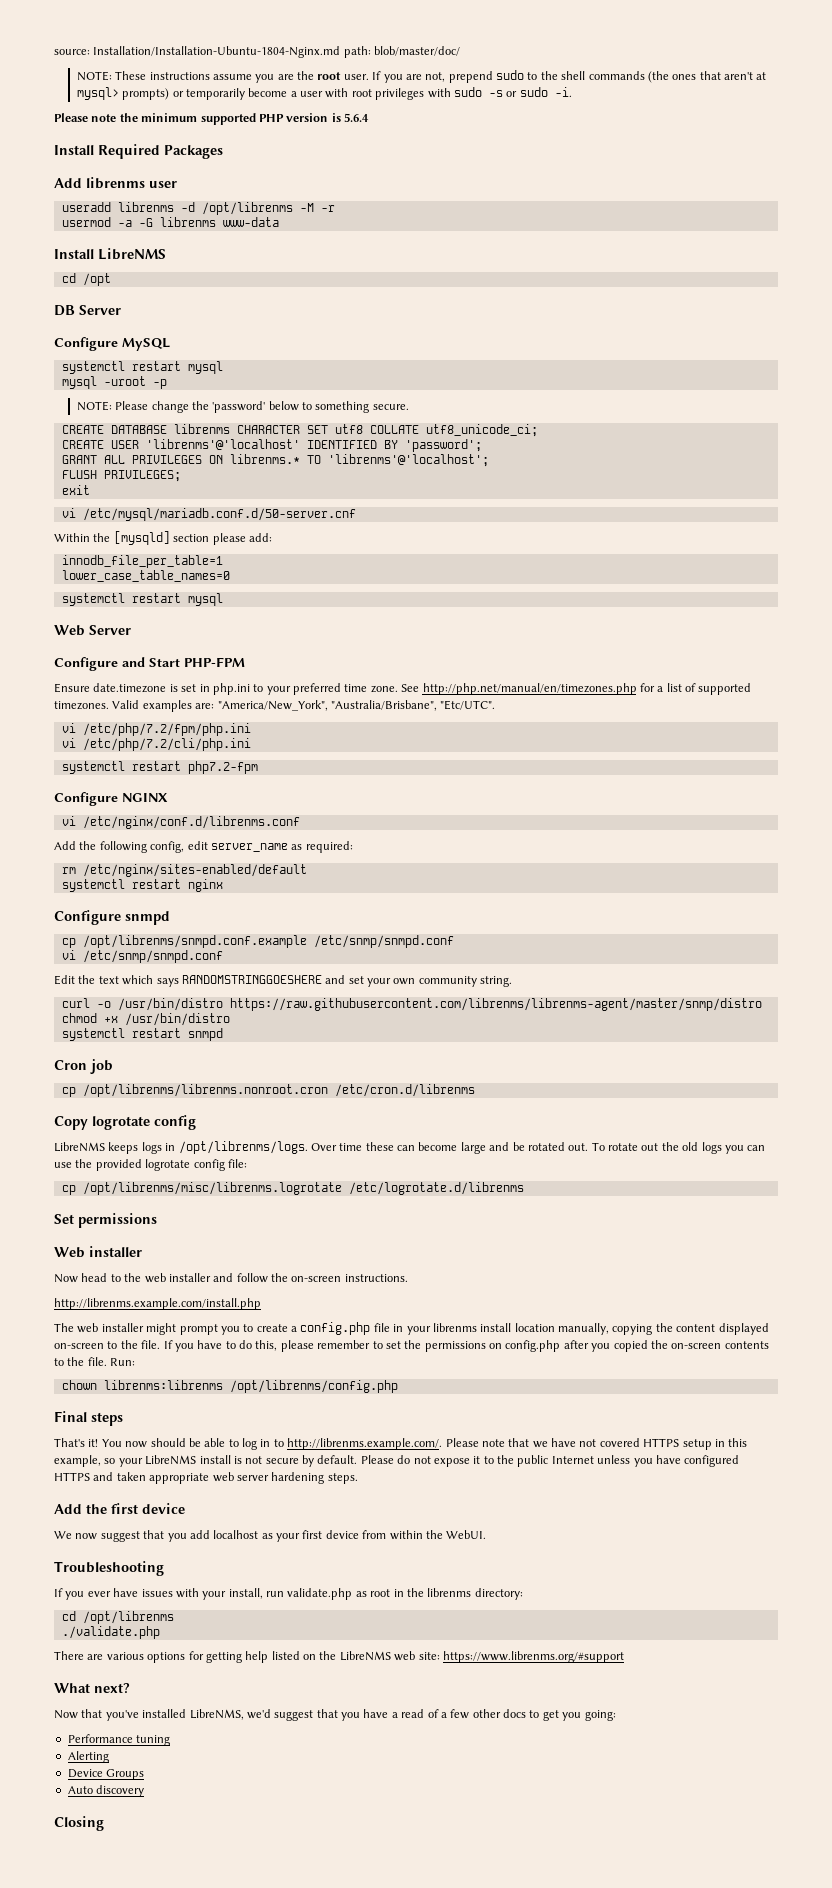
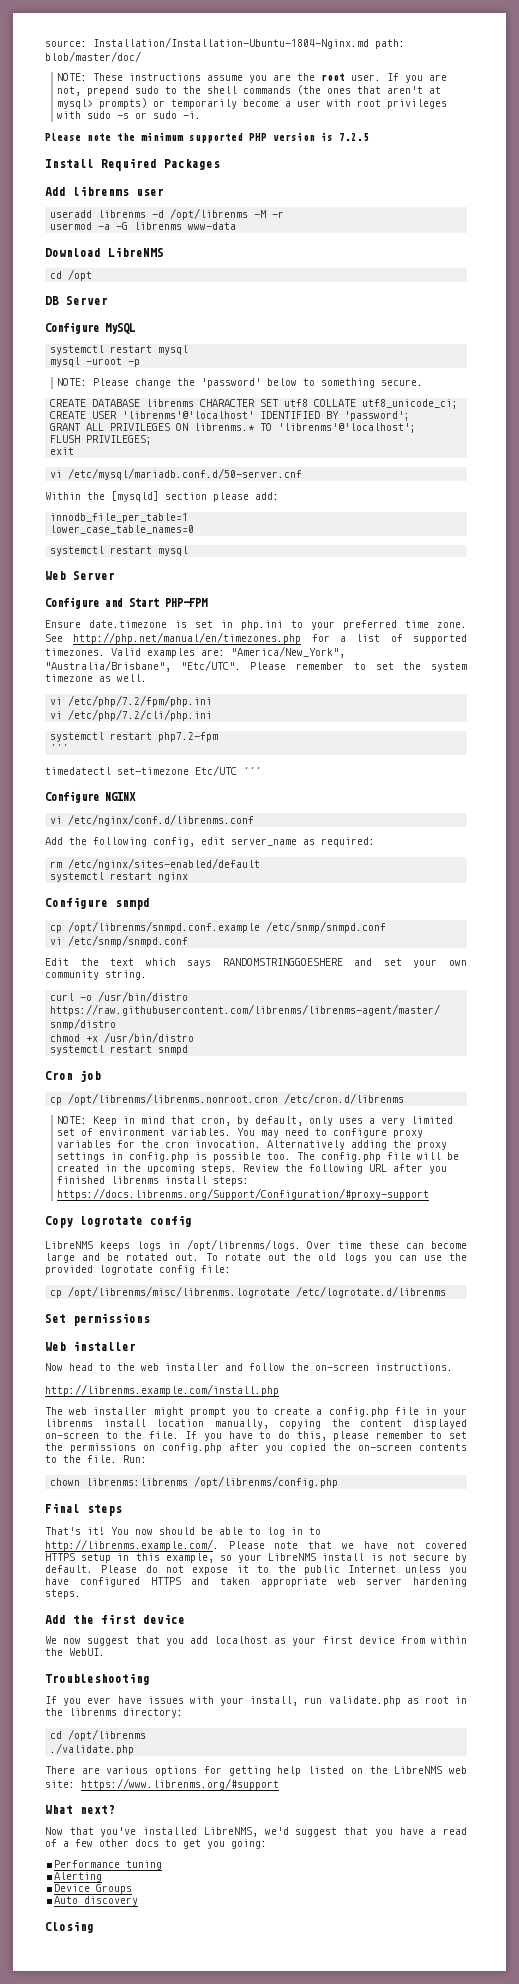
[344,113,369,122] 5.6.4 -> [339,133,369,141] 7.2.5
[54,249,94,259] Install -> [45,248,101,257] Download
(496, 705) none -> [250,662,468,672] [45,674,147,682] Please remember to set the system timezone as well.
(258, 767) none -> [50,744,69,752] [45,765,261,776] // ´´´ // timedatectl set-timezone Etc/UTC ´´´
(475, 1090) none -> [57,1116,454,1126] [57,1128,424,1138] [57,1140,448,1150] [57,1152,460,1162] [57,1164,448,1174] [57,1176,250,1186] [57,1188,430,1200] // NOTE: Keep in mind that cron, by default, only uses a very limited set of environment variables. You may need to configure proxy variables for the cron invocation. Alternatively adding the proxy settings in config.php is possible too. The config.php file will be created in the upcoming steps. Review the following URL after you finished librenms install steps: https://docs.librenms.org/Support/Configuration/#proxy-support

